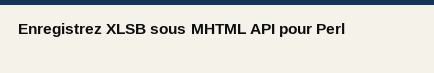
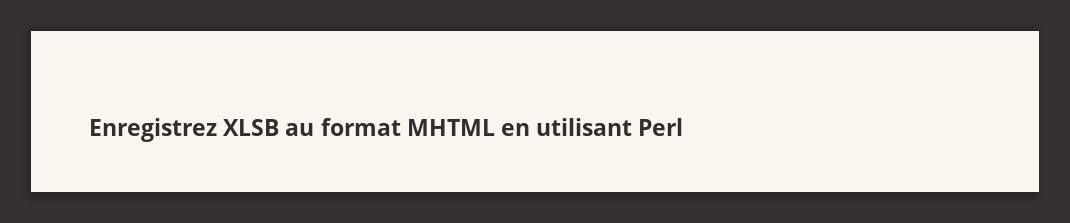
[150,24,312,37] sous MHTML API pour -> [285,118,633,136] au format MHTML en utilisant

